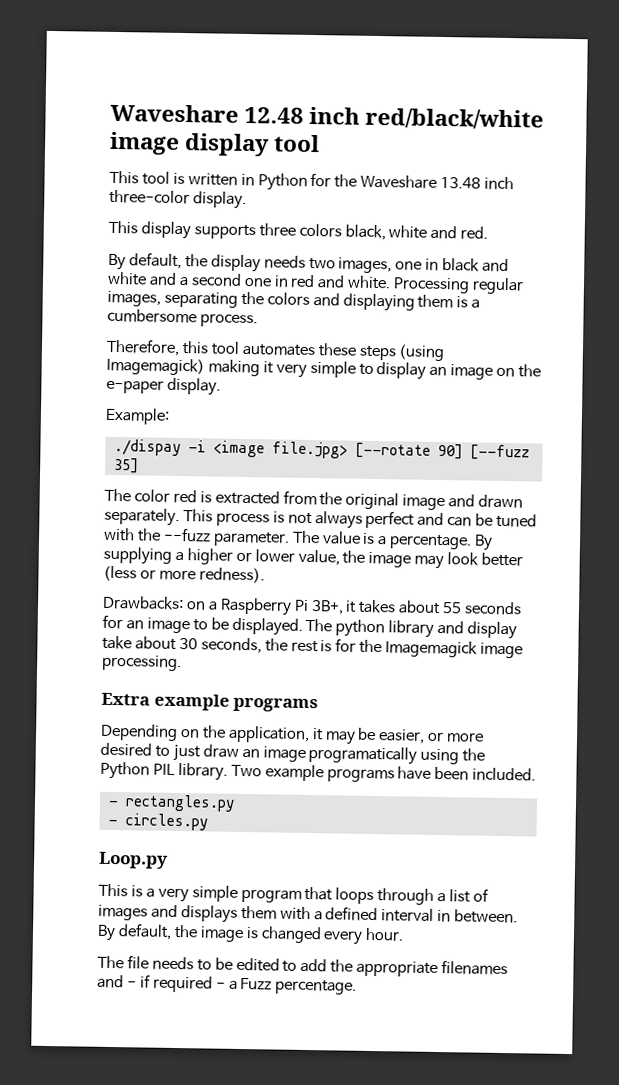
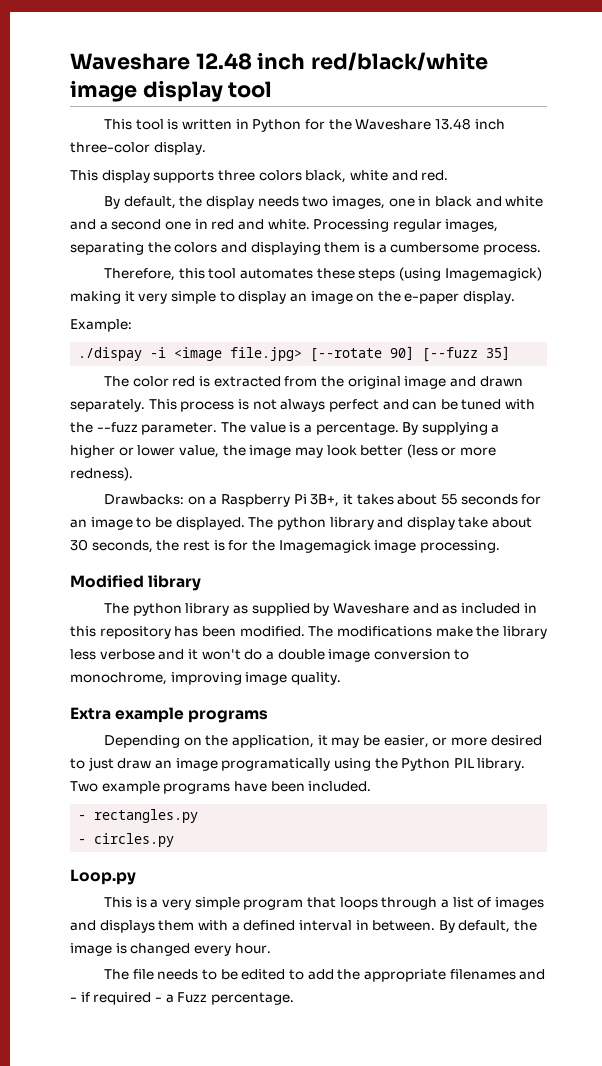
(182, 663) none -> [70,575,202,591] [104,603,537,616] [70,626,547,639] [70,649,470,662] [70,672,341,685] // Modified library // The python library as supplied by Waveshare and as included in this repository has been modified. The modifications make the library less verbose and it won't do a double image conversion to monochrome, improving image quality.

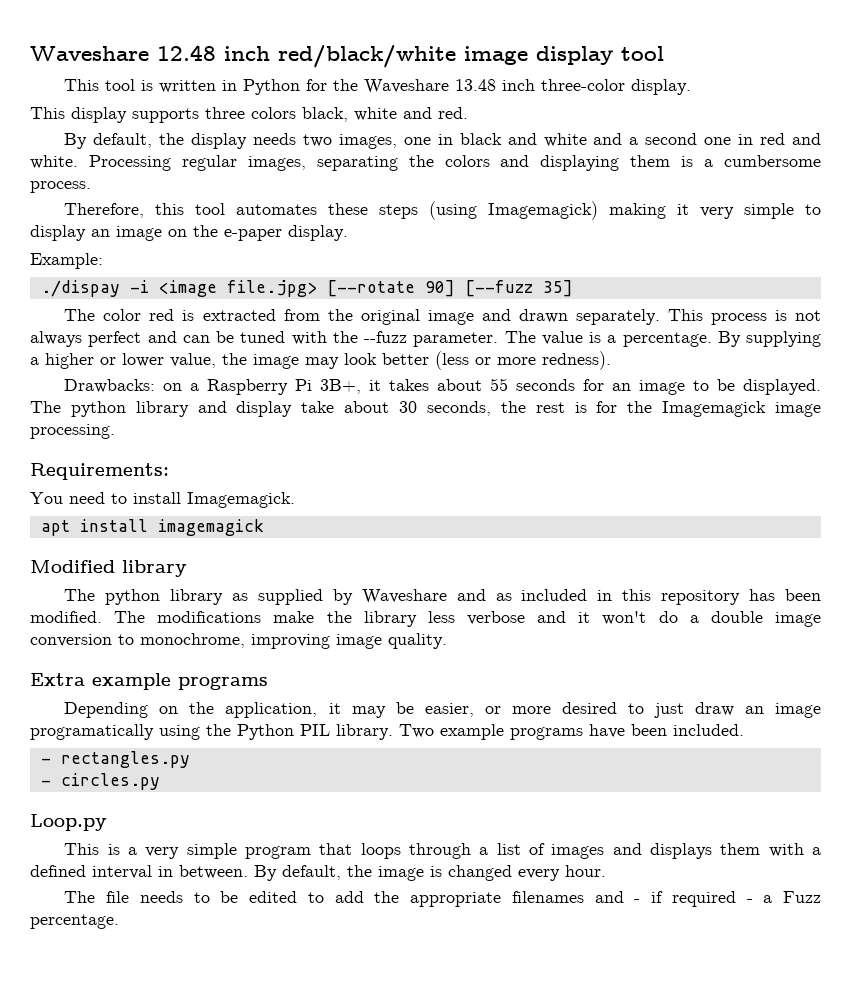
(500, 546) none -> [30,463,169,480] [30,492,295,508] [40,519,264,536] // Requirements: // You need to install Imagemagick. // apt install imagemagick

